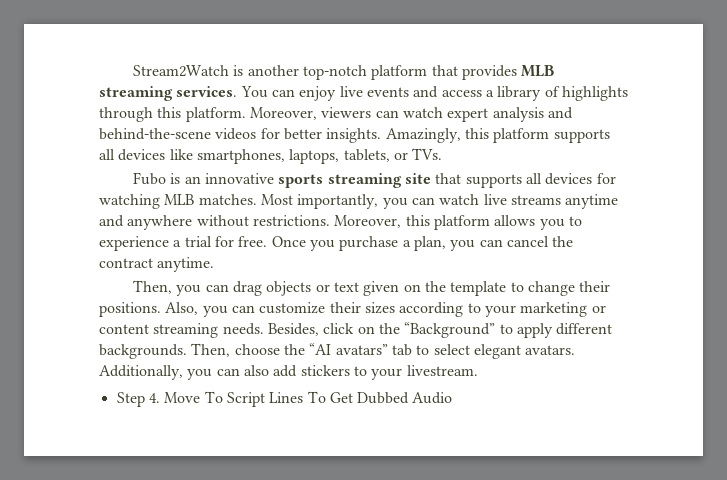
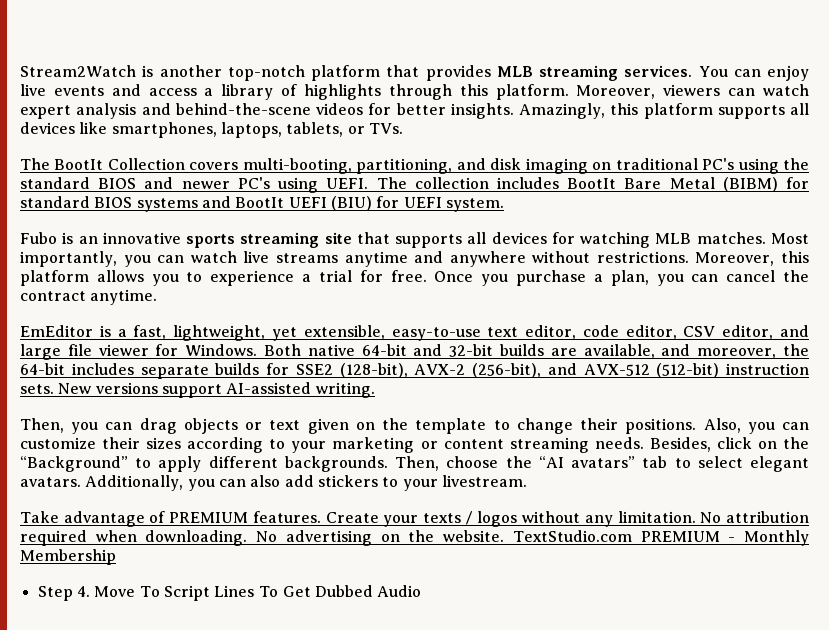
(443, 154) none -> [20,158,809,174] [20,177,809,193] [20,196,504,212] // The BootIt Collection covers multi-booting, partitioning, and disk imaging on traditional PC's using the standard BIOS and newer PC's using UEFI. The collection includes BootIt Bare Metal (BIBM) for standard BIOS systems and BootIt UEFI (BIU) for UEFI system.
(215, 264) none -> [20,325,810,341] [20,344,809,360] [20,363,809,379] [20,382,375,398] // EmEditor is a fast, lightweight, yet extensible, easy-to-use text editor, code editor, CSV editor, and large file viewer for Windows. Both native 64-bit and 32-bit builds are available, and moreover, the 64-bit includes separate builds for SSE2 (128-bit), AVX-2 (256-bit), and AVX-512 (512-bit) instruction sets. New versions support AI-assisted writing.
(478, 370) none -> [20,511,810,527] [20,530,809,546] [20,549,116,565] // Take advantage of PREMIUM features. Create your texts / logos without any limitation. No attribution required when downloading. No advertising on the website. TextStudio.com PREMIUM - Monthly Membership

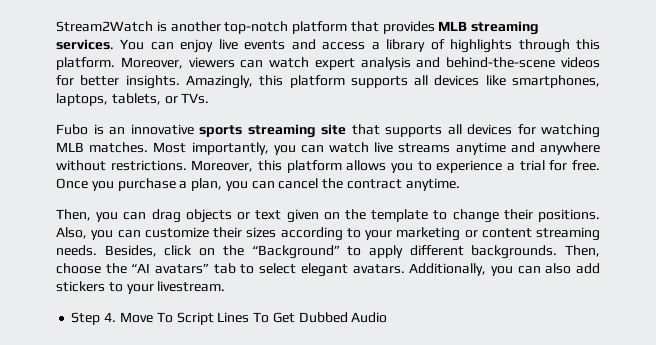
[20,158,809,174] [20,177,809,193] [20,196,504,212] // The BootIt Collection covers multi-booting, partitioning, and disk imaging on traditional PC's using the standard BIOS and newer PC's using UEFI. The collection includes BootIt Bare Metal (BIBM) for standard BIOS systems and BootIt UEFI (BIU) for UEFI system. -> (210, 98) none
[20,325,810,341] [20,344,809,360] [20,363,809,379] [20,382,375,398] // EmEditor is a fast, lightweight, yet extensible, easy-to-use text editor, code editor, CSV editor, and large file viewer for Windows. Both native 64-bit and 32-bit builds are available, and moreover, the 64-bit includes separate builds for SSE2 (128-bit), AVX-2 (256-bit), and AVX-512 (512-bit) instruction sets. New versions support AI-assisted writing. -> (460, 184) none
[20,511,810,527] [20,530,809,546] [20,549,116,565] // Take advantage of PREMIUM features. Create your texts / logos without any limitation. No attribution required when downloading. No advertising on the website. TextStudio.com PREMIUM - Monthly Membership -> (226, 286) none

